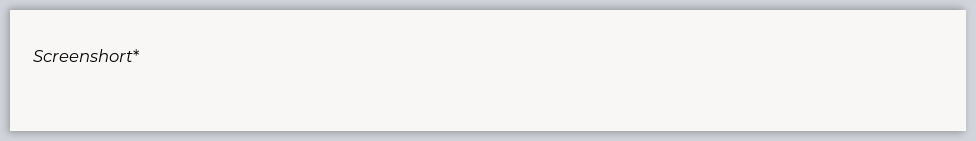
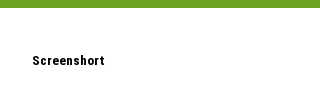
[33,49,139,62] Screenshort* -> [32,55,105,65] Screenshort

